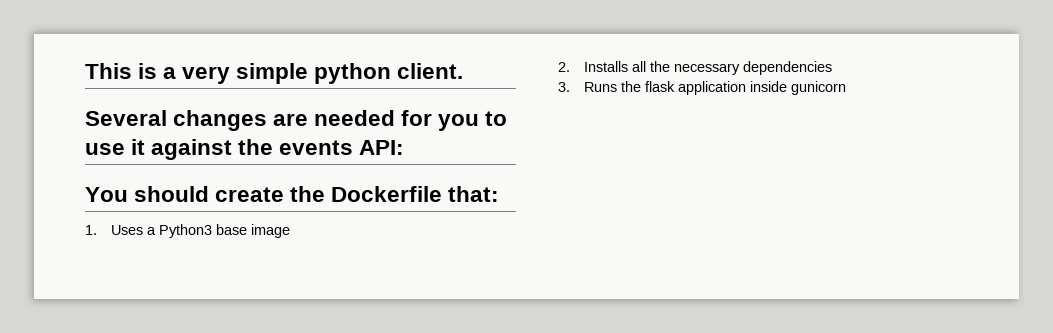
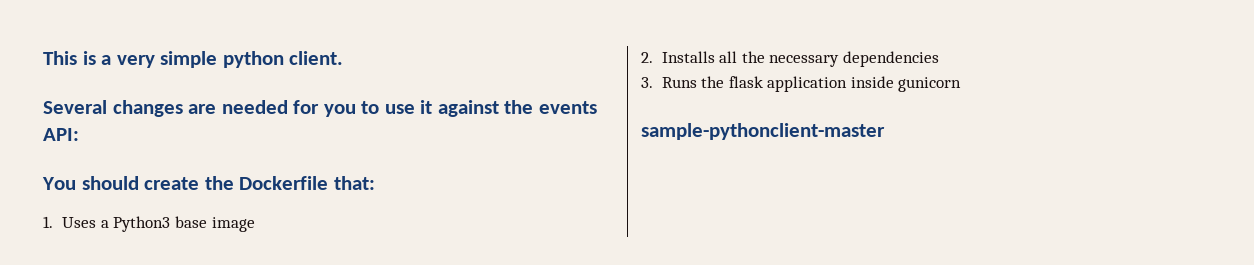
(847, 88) none -> [641,123,885,140] // sample-pythonclient-master

